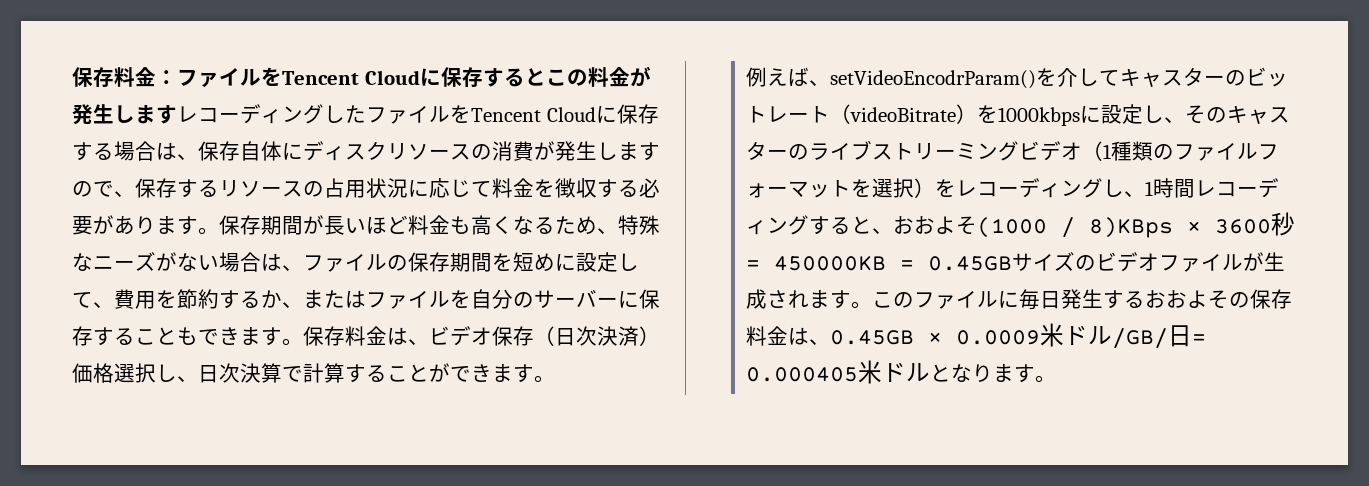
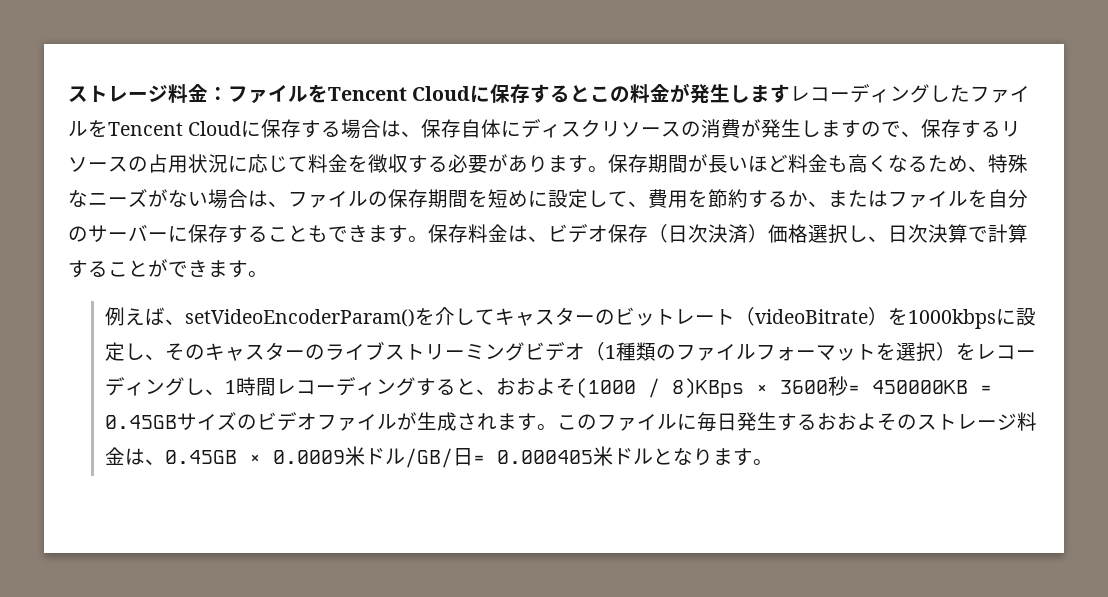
[72,67,114,87] 保存 -> [68,85,168,102] ストレージ
[829,70,1036,89] setVideoEncodrParam() -> [185,309,416,327] setVideoEncoderParam()
[1249,289,1292,309] 保存 -> [917,413,1018,430] ストレージ

